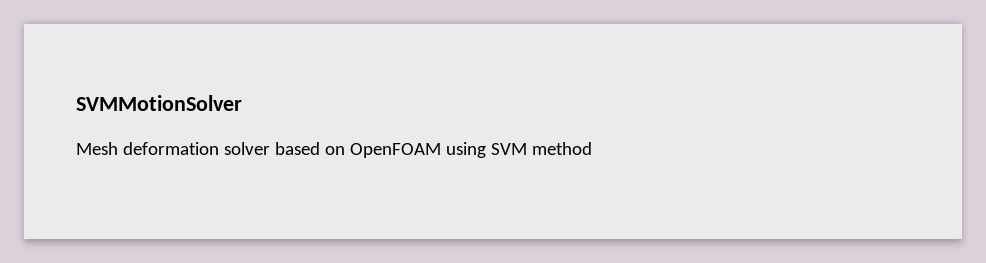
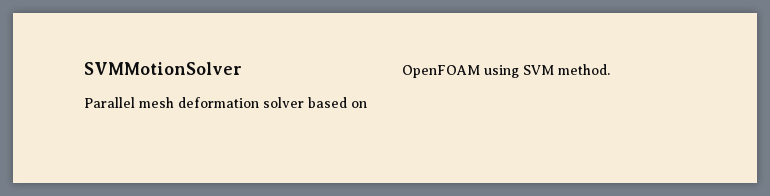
[76,142,118,155] Mesh -> [84,97,174,108] Parallel mesh
[531,142,592,155] method -> [558,64,610,75] method.

